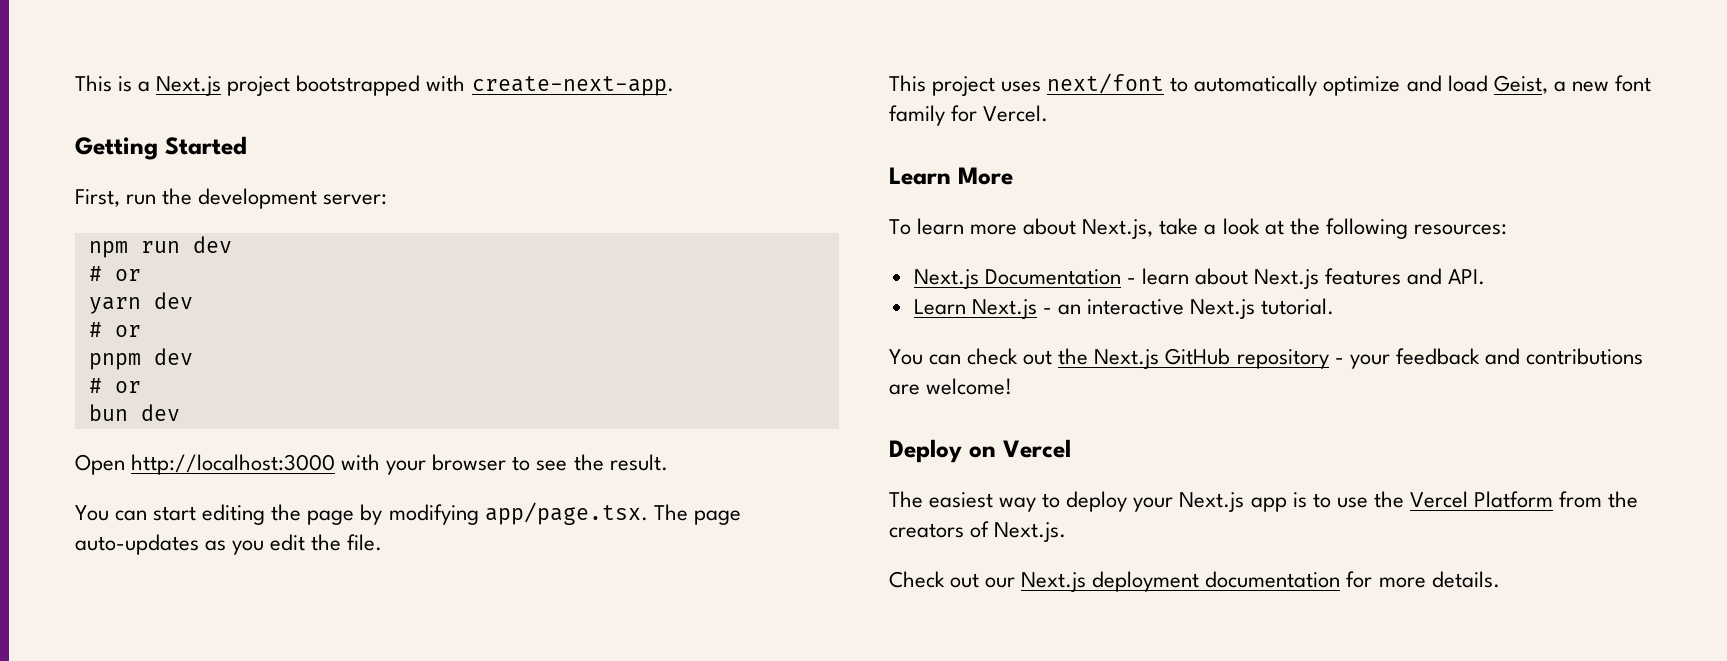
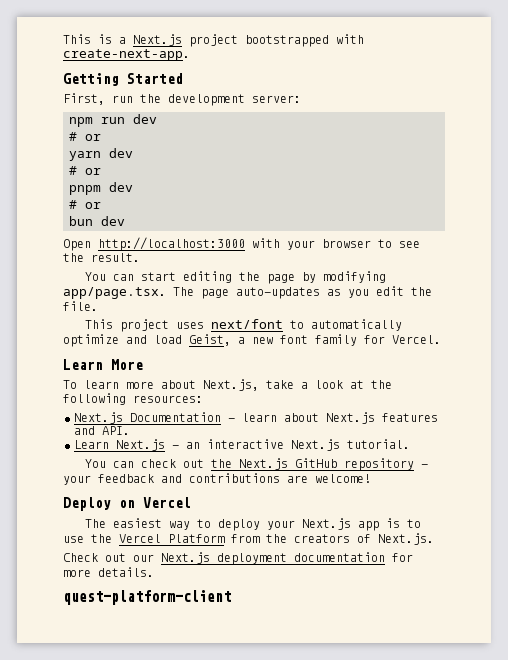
(1500, 579) none -> [63,590,231,605] // quest-platform-client

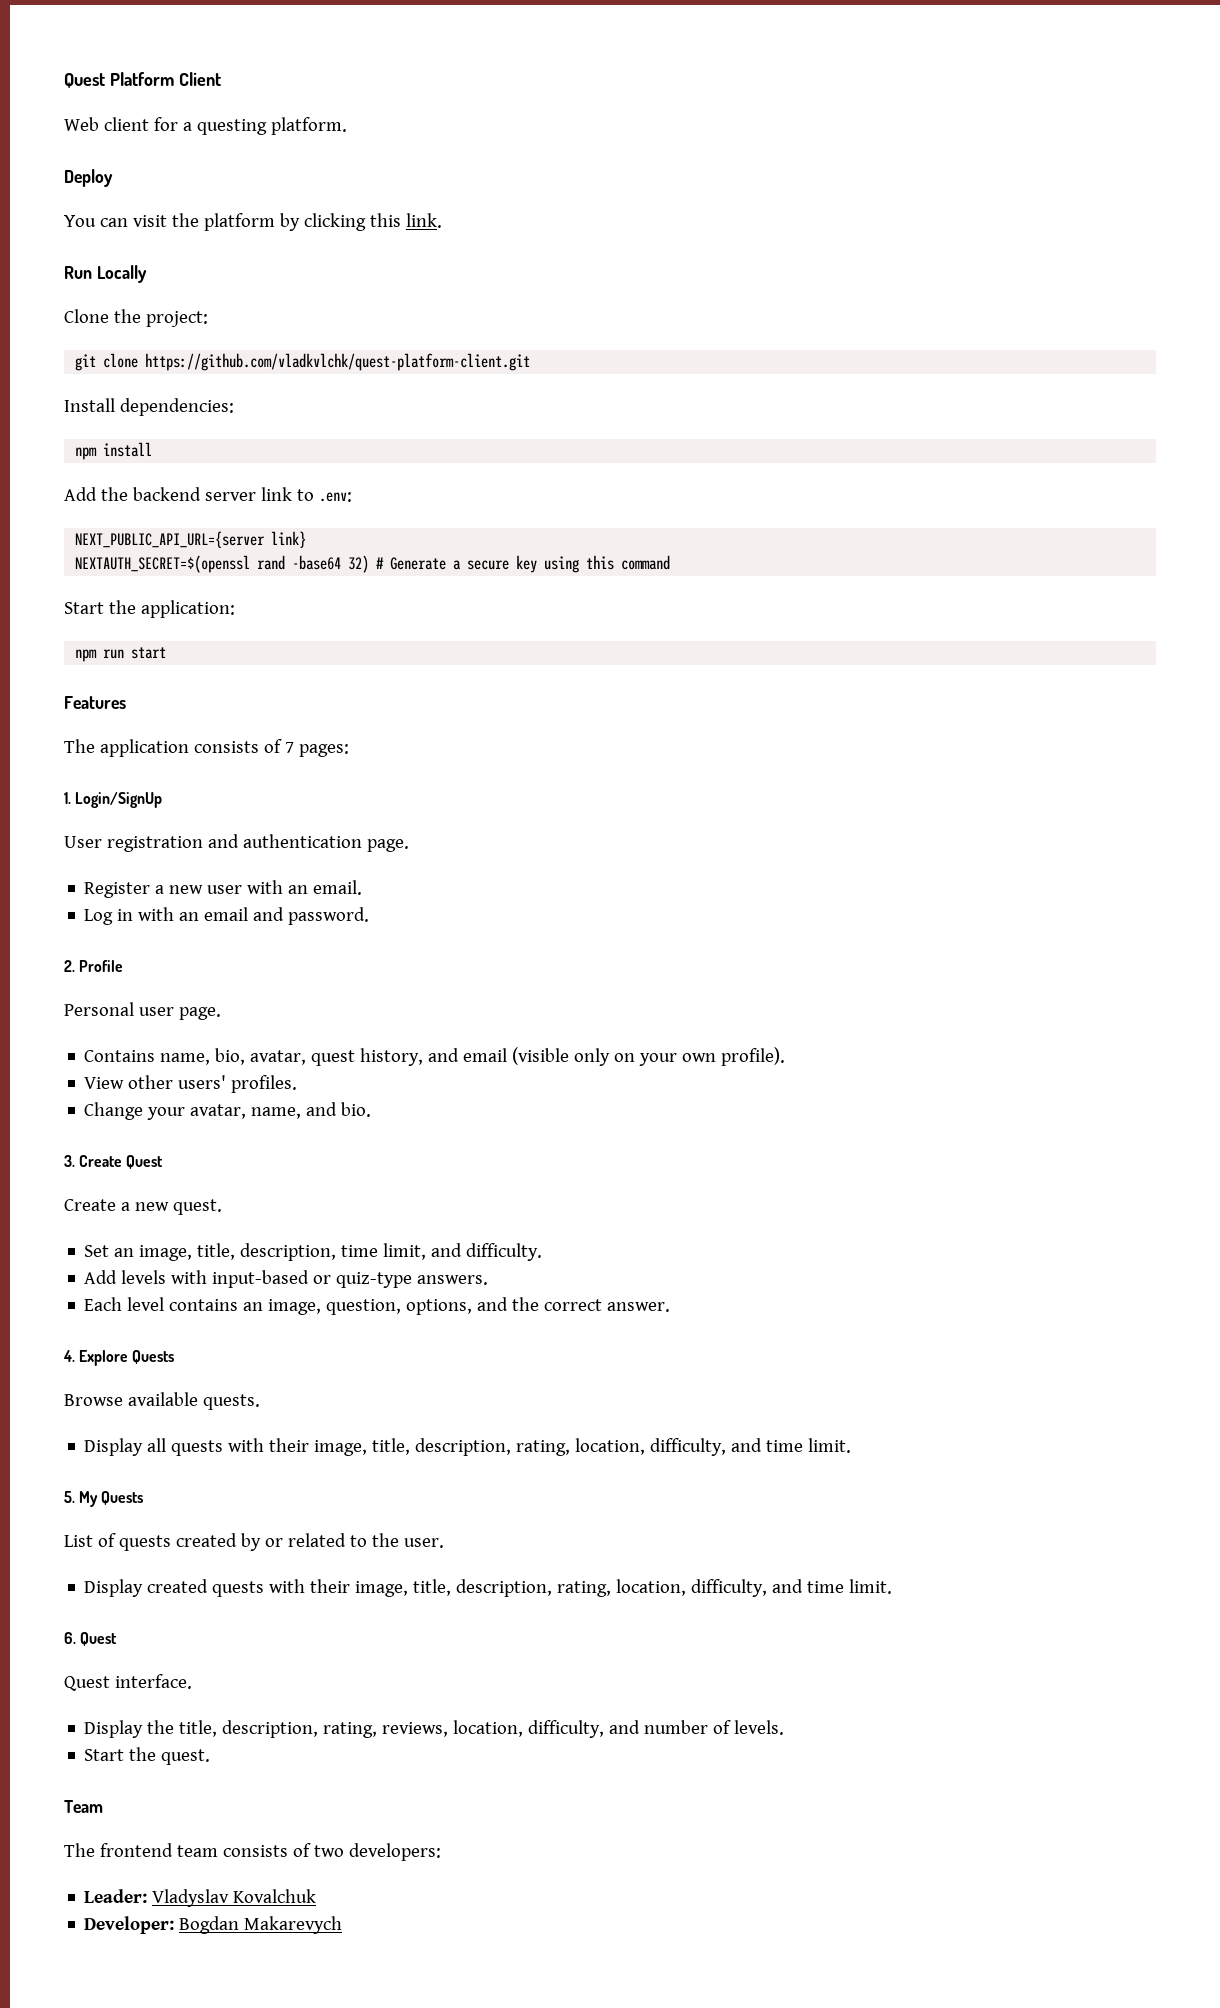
[63,34,364,47] [63,49,190,61] [63,73,183,86] [63,93,301,106] [69,114,157,127] [69,132,101,141] [69,148,133,161] [69,166,101,175] [69,182,133,195] [69,200,101,209] [69,216,125,226] [63,237,420,251] [63,253,140,262] [85,271,387,284] [63,286,432,299] [63,301,98,311] [85,319,403,332] [63,334,441,347] [63,359,143,370] [63,379,392,391] [63,393,203,405] [74,412,438,424] [74,426,130,435] [74,439,410,451] [85,458,429,471] [63,473,371,485] [63,497,191,511] [85,518,422,531] [63,533,434,545] [63,552,413,565] [63,567,154,577] [63,590,231,605] This is a Next.js project bootstrapped with create-next-app. // Getting Started // First, run the development server: // npm run dev // # or // yarn dev // # or // pnpm dev // # or // bun dev // Open http://localhost:3000 with your browser to see the result. // You can start editing the page by modifying app/page.tsx. The page auto-updates as you edit the file. // This project uses next/font to automatically optimize and load Geist, a new font family for Vercel. // Learn More // To learn more about Next.js, take a look at the following resources: // Next.js Documentation - learn about Next.js features and API. // Learn Next.js - an interactive Next.js tutorial. // You can check out the Next.js GitHub repository - your feedback and contributions are welcome! // Deploy on Vercel // The easiest way to deploy your Next.js app is to use the Vercel Platform from the creators of Next.js. // Check out our Next.js deployment documentation for more details. // quest-platform-client -> [64,72,221,88] [64,117,347,135] [64,169,113,187] [64,213,442,231] [64,265,147,283] [64,309,208,327] [75,353,531,371] [64,398,234,416] [75,442,153,460] [64,487,352,502] [75,531,307,548] [75,555,671,573] [64,600,235,618] [75,647,167,662] [64,696,126,709] [64,739,349,757] [64,792,163,808] [64,834,409,852] [84,880,363,898] [84,907,370,925] [64,960,124,972] [64,1002,221,1020] [84,1047,786,1066] [84,1075,298,1093] [84,1102,372,1120] [64,1155,164,1169] [64,1199,222,1215] [84,1243,543,1261] [84,1270,489,1288] [84,1297,671,1315] [63,1350,175,1366] [64,1392,260,1410] [84,1438,852,1456] [64,1491,144,1507] [64,1533,444,1551] [84,1579,893,1597] [64,1632,118,1646] [64,1674,192,1691] [84,1720,785,1738] [84,1747,211,1765] [64,1800,103,1813] [64,1843,441,1861] [84,1889,317,1907] [84,1916,343,1934] Quest Platform Client // Web client for a questing platform. // Deploy // You can visit the platform by clicking this link. // Run Locally // Clone the project: // git clone https://github.com/vladkvlchk/quest-platform-client.git // Install dependencies: // npm install // Add the backend server link to .env: // NEXT_PUBLIC_API_URL={server link} // NEXTAUTH_SECRET=$(openssl rand -base64 32) # Generate a secure key using this command // Start the application: // npm run start // Features // The application consists of 7 pages: // 1. Login/SignUp // User registration and authentication page. // Register a new user with an email. // Log in with an email and password. // 2. Profile // Personal user page. // Contains name, bio, avatar, quest history, and email (visible only on your own profile). // View other users' profiles. // Change your avatar, name, and bio. // 3. Create Quest // Create a new quest. // Set an image, title, description, time limit, and difficulty. // Add levels with input-based or quiz-type answers. // Each level contains an image, question, options, and the correct answer. // 4. Explore Quests // Browse available quests. // Display all quests with their image, title, description, rating, location, difficulty, and time limit. // 5. My Quests // List of quests created by or related to the user. // Display created quests with their image, title, description, rating, location, difficulty, and time limit. // 6. Quest // Quest interface. // Display the title, description, rating, reviews, location, difficulty, and number of levels. // Start the quest. // Team // The frontend team consists of two developers: // Leader: Vladyslav Kovalchuk // Developer: Bogdan Makarevych

